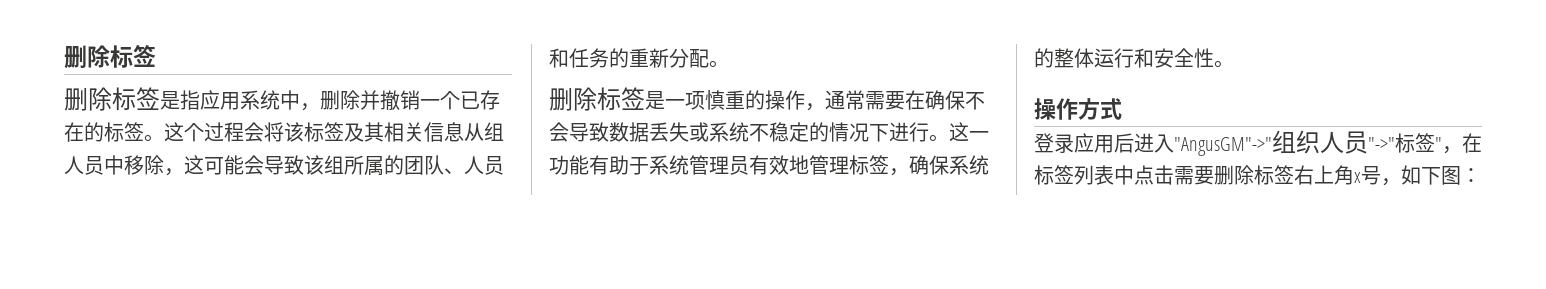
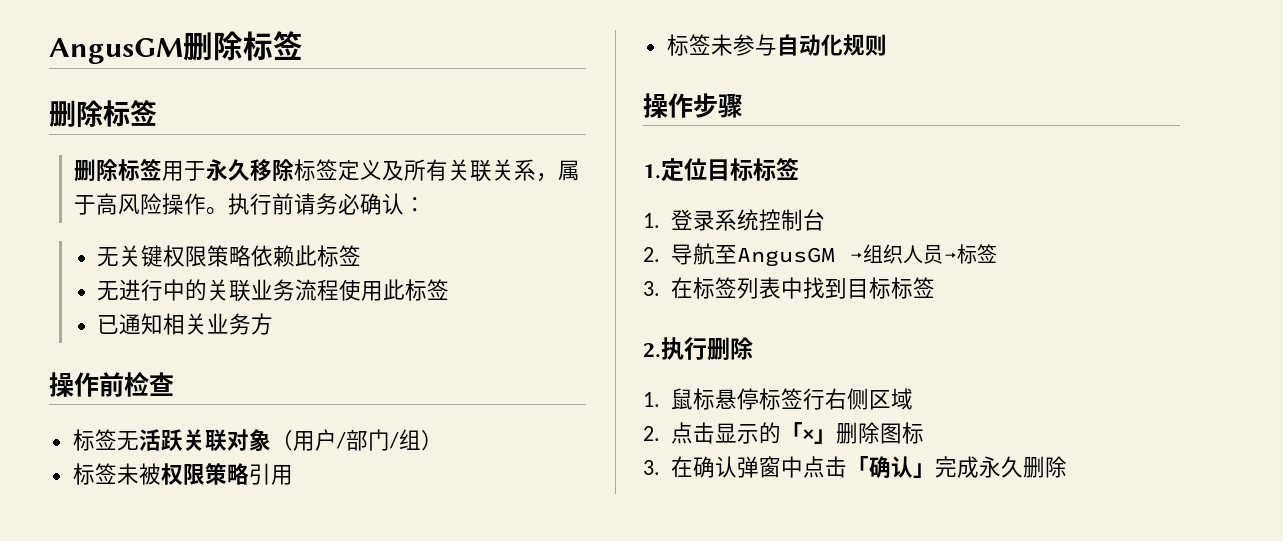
[64,45,156,69] [64,87,500,111] [64,122,504,142] [64,155,504,176] [549,48,729,68] [549,87,985,111] [549,122,989,142] [549,155,989,176] [1034,48,1234,68] [1034,98,1122,120] [1034,133,1272,156] 删除标签 // 删除标签是指应用系统中，删除并撤销一个已存在的标签。这个过程会将该标签及其相关信息从组人员中移除，这可能会导致该组所属的团队、人员和任务的重新分配。 // 删除标签是一项慎重的操作，通常需要在确保不会导致数据丢失或系统不稳定的情况下进行。这一功能有助于系统管理员有效地管理标签，确保系统的整体运行和安全性。 // 操作方式 // 登录应用后进入"AngusGM"->" -> [49,31,303,64] [49,100,157,127] [73,159,580,182] [73,193,426,215] [97,245,362,267] [97,279,450,302] [97,313,274,335] [49,372,174,397] [72,429,443,451] [72,463,293,485] [666,34,887,56] [643,93,743,118] [643,158,799,182] [643,209,825,231] [643,243,863,267] AngusGM删除标签 // 删除标签 // 删除标签用于永久移除标签定义及所有关联关系，属于高风险操作。执行前请务必确认： // 无关键权限策略依赖此标签 // 无进行中的关联业务流程使用此标签 // 已通知相关业务方 // 操作前检查 // 标签无活跃关联对象（用户/部门/组） // 标签未被权限策略引用 // 标签未参与自动化规则 // 操作步骤 // 1.定位目标标签 // 1.登录系统控制台 // 2.导航至AngusGM →
[1367,133,1462,154] "->"标签"， -> [942,244,997,264] [643,281,660,296] →标签 // 3.
[1134,165,1481,186] 点击需要删除标签右上角x号，如下图： -> [802,277,935,299] [643,337,753,361] [643,388,913,410] [643,422,924,444] [643,456,1067,478] 找到目标标签 // 2.执行删除 // 1.鼠标悬停标签行右侧区域 // 2.点击显示的「×」删除图标 // 3.在确认弹窗中点击「确认」完成永久删除

